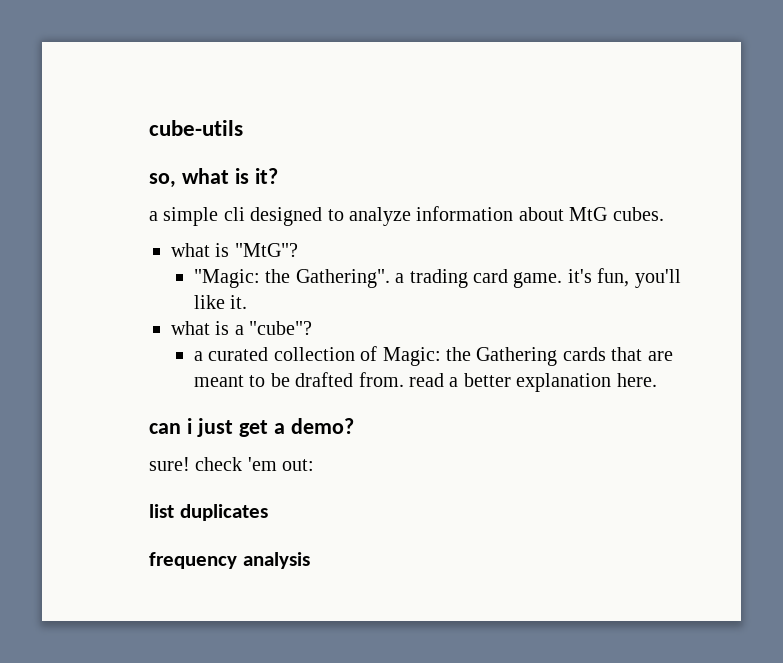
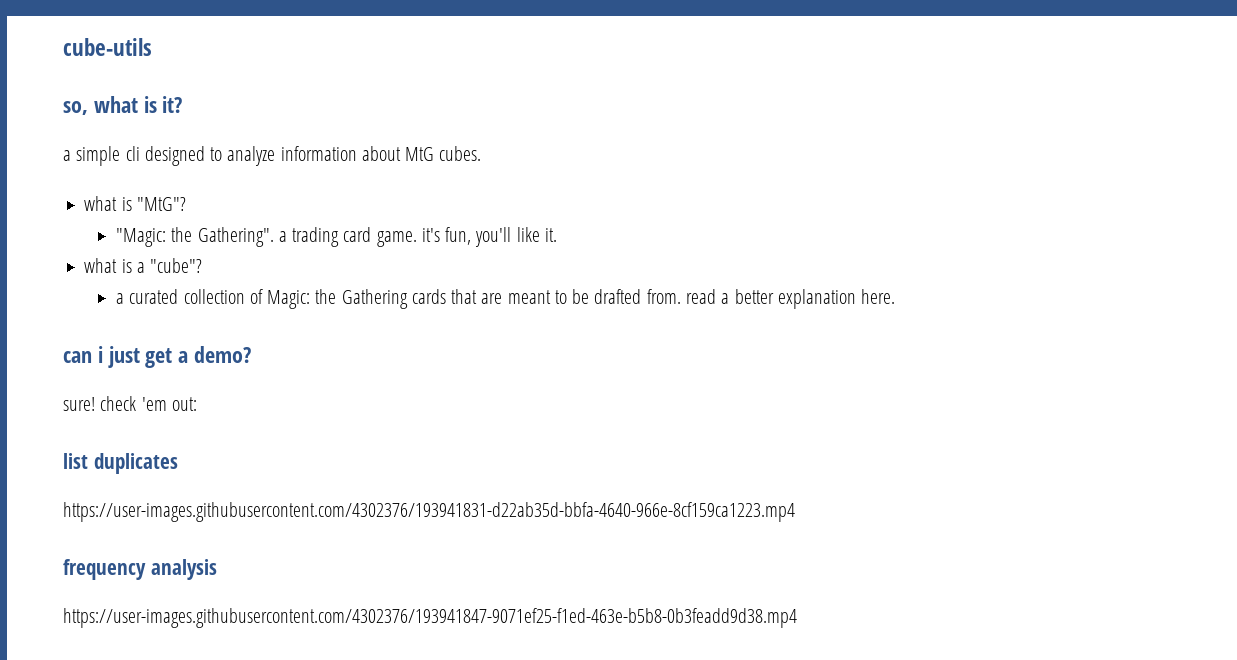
(268, 512) none -> [63,502,795,522] // https://user-images.githubusercontent.com/4302376/193941831-d22ab35d-bbfa-4640-966e-8cf159ca1223.mp4
(310, 560) none -> [63,608,797,628] // https://user-images.githubusercontent.com/4302376/193941847-9071ef25-f1ed-463e-b5b8-0b3feadd9d38.mp4

